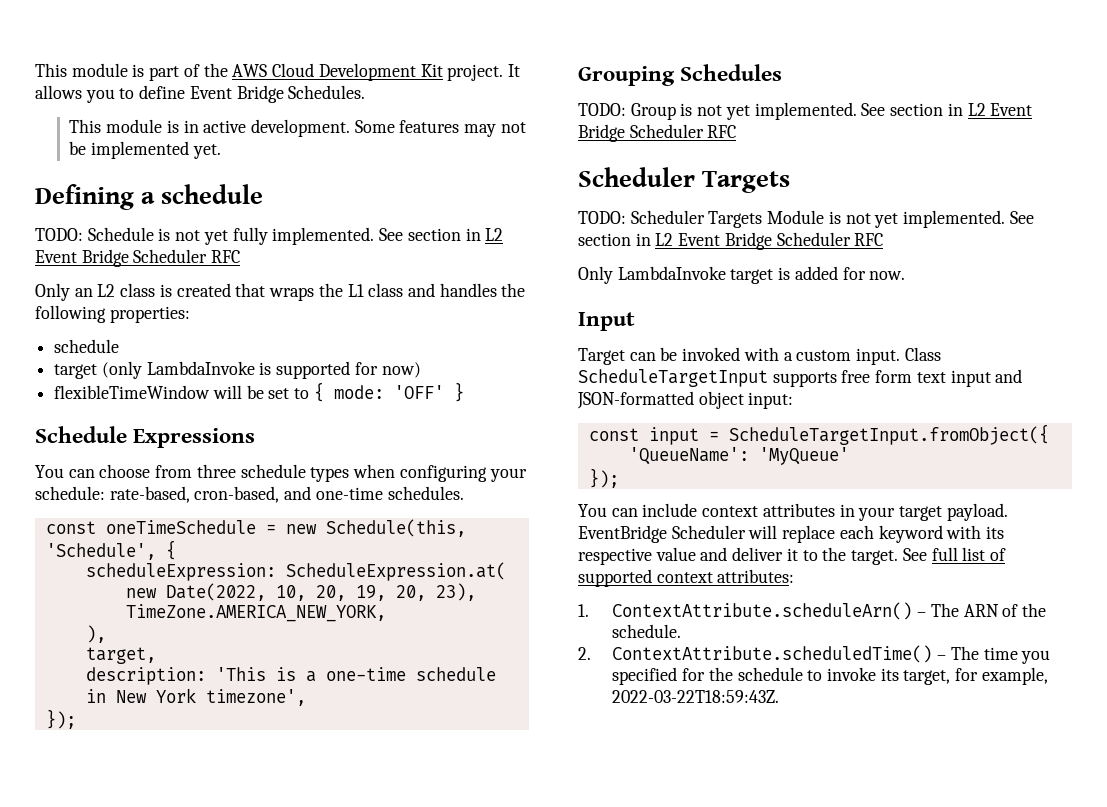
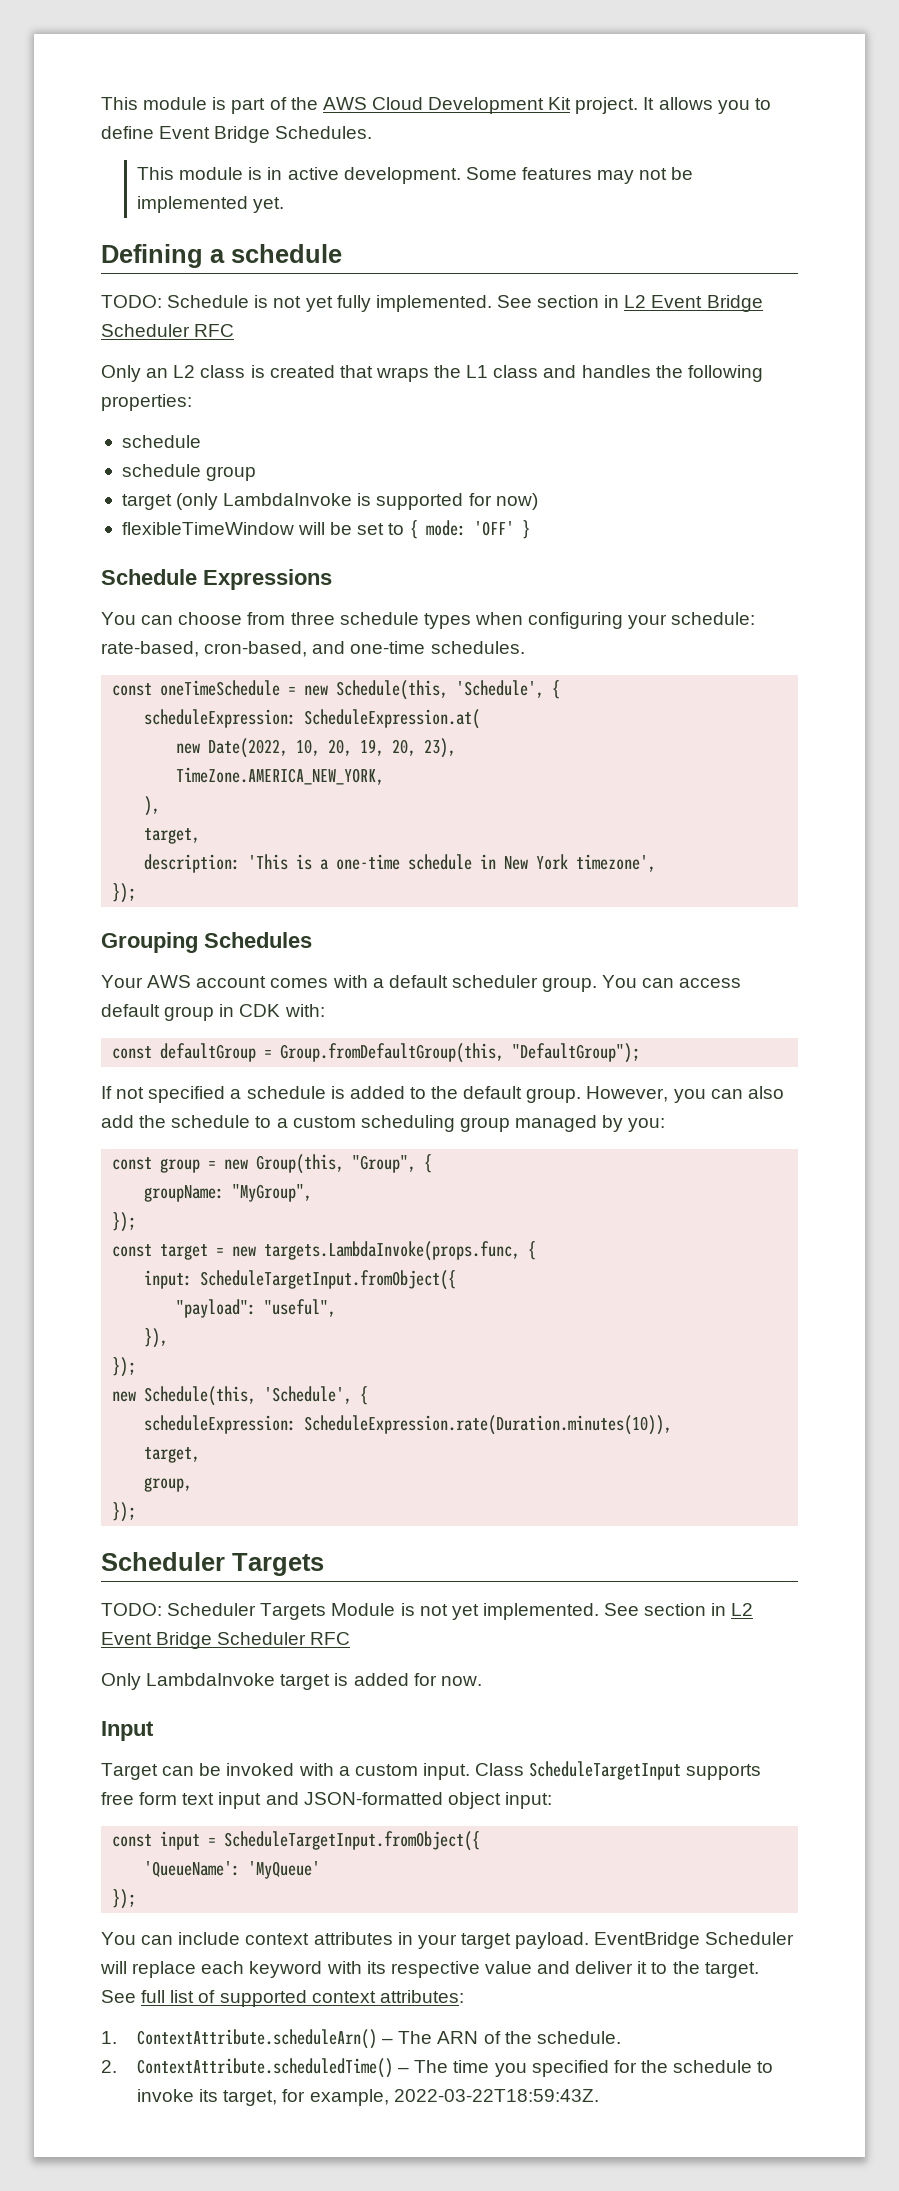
(120, 346) none -> [121,464,257,481] // schedule group
[578,102,1033,120] [578,124,737,142] TODO: Group is not yet implemented. See section in L2 Event Bridge Scheduler RFC -> [101,975,742,992] [101,1004,325,1021] [112,1043,641,1063] [101,1086,784,1103] [101,1115,666,1132] [112,1154,433,1174] [144,1184,313,1202] [112,1212,137,1232] [112,1241,537,1261] [144,1270,457,1290] [176,1299,337,1318] [144,1328,169,1348] [112,1357,137,1377] [112,1386,369,1406] [144,1415,673,1435] [144,1447,201,1463] [144,1477,193,1492] [112,1502,137,1522] Your AWS account comes with a default scheduler group. You can access default group in CDK with: // const defaultGroup = Group.fromDefaultGroup(this, "DefaultGroup"); // If not specified a schedule is added to the default group. However, you can also add the schedule to a custom scheduling group managed by you: // const group = new Group(this, "Group", { // groupName: "MyGroup", // }); // const target = new targets.LambdaInvoke(props.func, { // input: ScheduleTargetInput.fromObject({ // "payload": "useful", // }), // }); // new Schedule(this, 'Schedule', { // scheduleExpression: ScheduleExpression.rate(Duration.minutes(10)), // target, // group, // });

